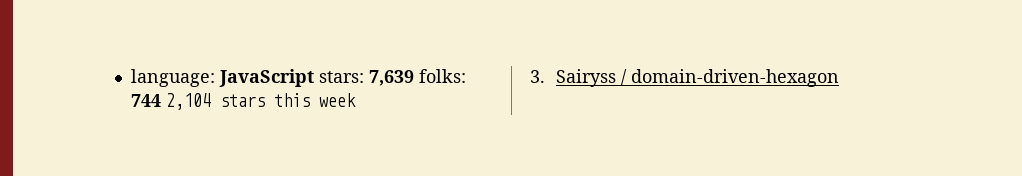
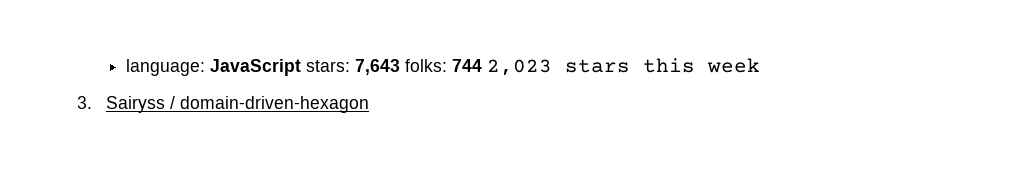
[369,70,415,86] 7,639 -> [354,59,400,75] 7,643
[166,93,212,110] 2,104 -> [486,59,552,76] 2,023

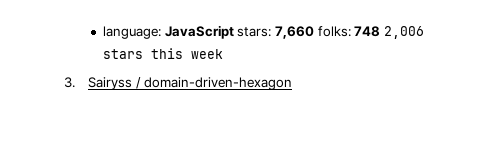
[354,59,552,76] 7,643 folks: 744 2,023 -> [274,26,424,39] 7,660 folks: 748 2,006

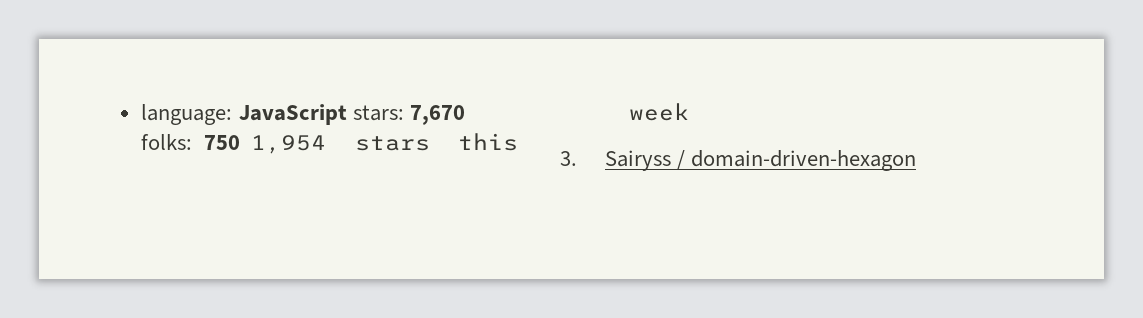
[274,26,424,39] 7,660 folks: 748 2,006 -> [409,105,465,125] [141,134,327,154] 7,670 folks: 750 1,954

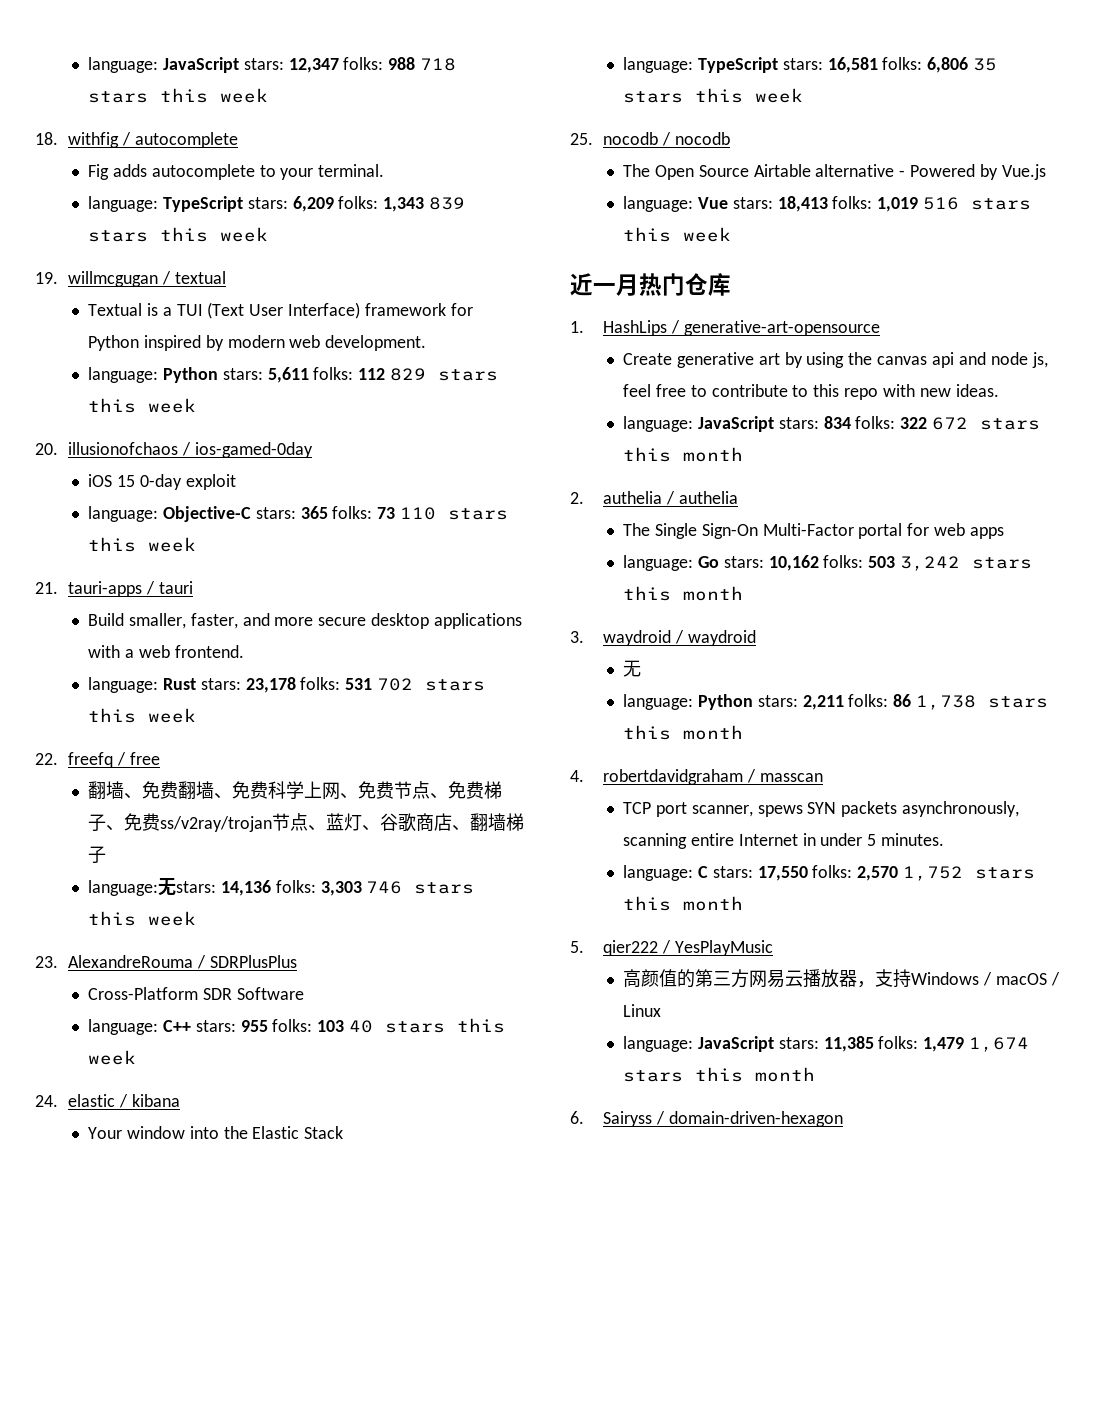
[141,104,465,125] [141,133,518,154] [629,103,690,121] [560,151,577,166] language: JavaScript stars: 7,670 folks: 750 1,954 stars this week // 3. -> [87,57,457,73] [87,88,268,103] [35,132,238,148] [87,164,385,180] [87,196,466,212] [87,227,268,242] [35,271,226,287] [87,302,473,319] [87,335,427,351] [87,367,499,383] [87,398,196,413] [35,442,313,458] [87,474,236,490] [87,506,509,522] [87,537,196,552] [35,581,193,597] [87,613,522,629] [87,645,244,658] [87,677,486,693] [87,708,196,723] [35,752,160,768] [87,781,502,800] [87,813,524,832] [87,846,106,864] [87,878,475,896] [87,911,196,926] [35,955,297,969] [87,987,304,1000] [87,1018,506,1035] [87,1050,136,1065] [35,1094,180,1108] [87,1126,344,1139] [622,57,998,73] [622,88,803,103] [570,132,730,146] [622,164,1046,180] [622,196,1032,212] [622,227,731,242] [570,273,731,296] [570,320,880,336] [622,352,1048,368] [622,384,999,400] [622,416,1041,432] [622,447,743,462] [570,491,738,505] [622,523,1004,539] [622,555,1033,571] [622,586,743,601] [570,630,756,646] [622,660,641,677] [622,694,1049,710] [622,725,743,740] [570,769,823,785] [622,801,1020,817] [622,833,945,849] [622,865,1036,881] [622,896,743,911] [570,940,773,956] [622,969,1060,988] [622,1004,661,1017] [622,1036,1030,1052] [622,1067,815,1082] [570,1111,584,1124] language: JavaScript stars: 12,347 folks: 988 718 stars this week // 18. withfig / autocomplete // Fig adds autocomplete to your terminal. // language: TypeScript stars: 6,209 folks: 1,343 839 stars this week // 19. willmcgugan / textual // Textual is a TUI (Text User Interface) framework for Python inspired by modern web development. // language: Python stars: 5,611 folks: 112 829 stars this week // 20. illusionofchaos / ios-gamed-0day // iOS 15 0-day exploit // language: Objective-C stars: 365 folks: 73 110 stars this week // 21. tauri-apps / tauri // Build smaller, faster, and more secure desktop applications with a web frontend. // language: Rust stars: 23,178 folks: 531 702 stars this week // 22. freefq / free // 翻墙、免费翻墙、免费科学上网、免费节点、免费梯子、免费ss/v2ray/trojan节点、蓝灯、谷歌商店、翻墙梯子 // language:无stars: 14,136 folks: 3,303 746 stars this week // 23. AlexandreRouma / SDRPlusPlus // Cross-Platform SDR Software // language: C++ stars: 955 folks: 103 40 stars this week // 24. elastic / kibana // Your window into the Elastic Stack // language: TypeScript stars: 16,581 folks: 6,806 35 stars this week // 25. nocodb / nocodb // The Open Source Airtable alternative - Powered by Vue.js // language: Vue stars: 18,413 folks: 1,019 516 stars this week // 近一月热门仓库 // 1. HashLips / generative-art-opensource // Create generative art by using the canvas api and node js, feel free to contribute to this repo with new ideas. // language: JavaScript stars: 834 folks: 322 672 stars this month // 2. authelia / authelia // The Single Sign-On Multi-Factor portal for web apps // language: Go stars: 10,162 folks: 503 3,242 stars this month // 3. waydroid / waydroid // 无 // language: Python stars: 2,211 folks: 86 1,738 stars this month // 4. robertdavidgraham / masscan // TCP port scanner, spews SYN packets asynchronously, scanning entire Internet in under 5 minutes. // language: C stars: 17,550 folks: 2,570 1,752 stars this month // 5. qier222 / YesPlayMusic // 高颜值的第三方网易云播放器，支持Windows / macOS / Linux // language: JavaScript stars: 11,385 folks: 1,479 1,674 stars this month // 6.

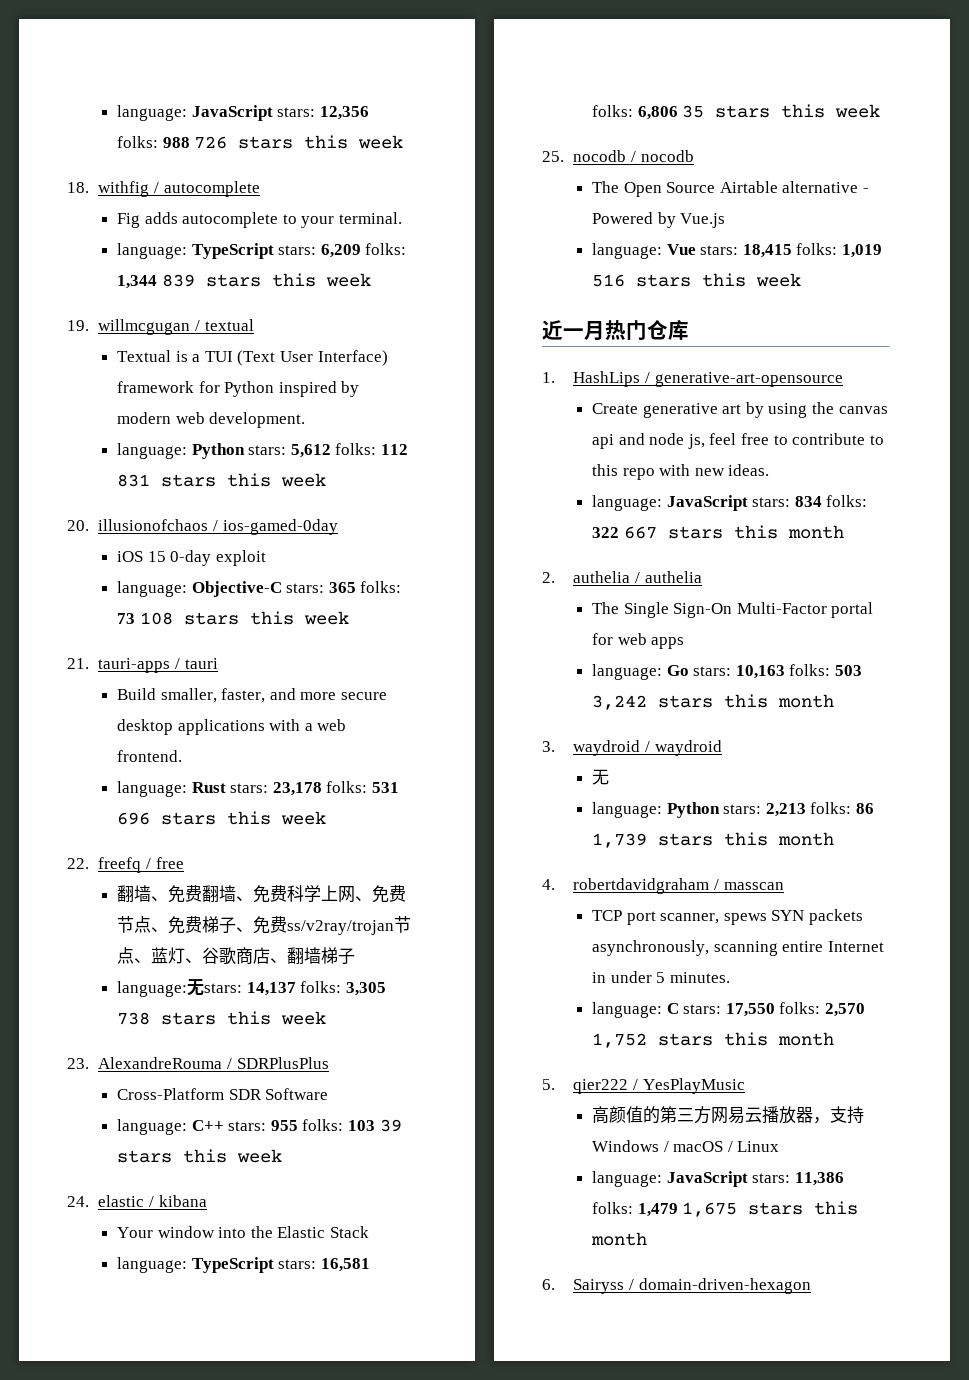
[87,57,339,73] language: JavaScript stars: 12,347 -> [117,105,369,121] language: JavaScript stars: 12,356
[420,58,457,71] 718 -> [194,136,228,149] 726
[383,197,425,212] 1,343 -> [117,275,158,289] 1,344
[267,367,309,383] 5,611 -> [290,444,331,458] 5,612
[390,368,427,381] 829 -> [117,474,151,487] 831
[400,507,437,520] 110 -> [139,612,173,625] 108
[377,678,414,691] 702 -> [117,812,151,825] 696
[220,880,403,896] 14,136 folks: 3,303 746 -> [246,981,386,996] [117,1012,151,1025] 14,137 folks: 3,305 738
[349,1020,374,1033] 40 -> [379,1119,402,1132] 39
[777,196,828,212] 18,413 -> [742,244,792,258] 18,415
[932,417,969,430] 672 -> [623,526,657,539] 667
[768,555,819,571] 10,162 -> [735,665,785,679] 10,163
[802,695,844,710] 2,211 -> [765,803,806,817] 2,213
[916,695,977,710] 1,738 -> [592,833,648,848] 1,739
[823,1036,874,1052] 11,385 -> [794,1172,844,1186] 11,386
[969,1037,1030,1052] 1,674 -> [682,1202,738,1217] 1,675

